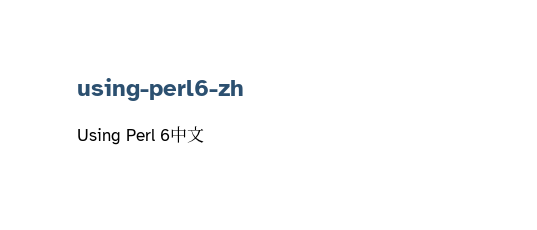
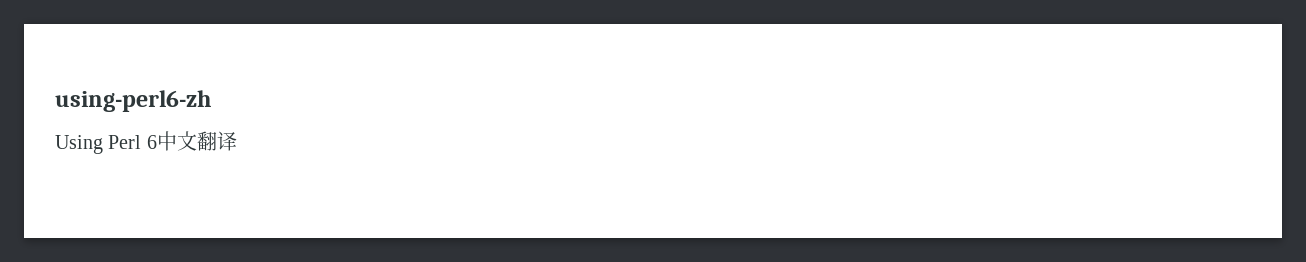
(204, 134) none -> [196,131,237,151] 翻译

